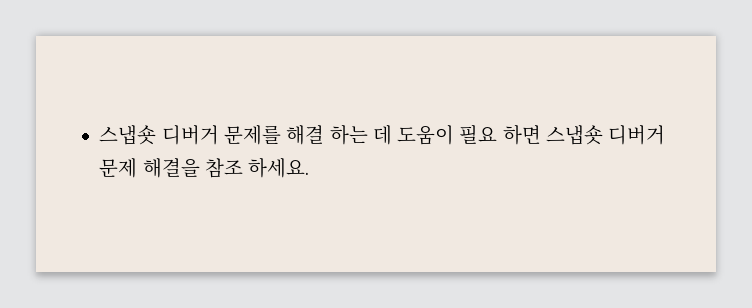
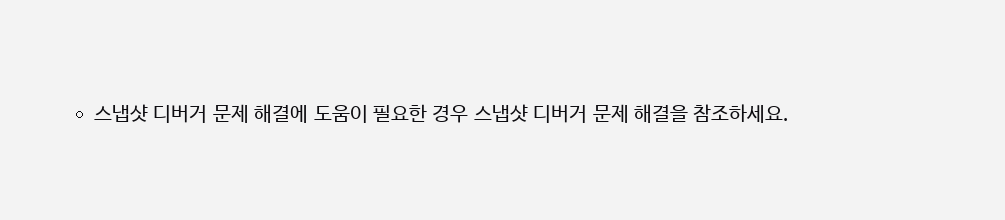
[99,124,603,145] 스냅숏 디버거 문제를 해결 하는 데 도움이 필요 하면 스냅숏 -> [94,104,528,123] 스냅샷 디버거 문제 해결에 도움이 필요한 경우 스냅샷
[204,158,310,178] 참조 하세요. -> [693,104,790,123] 참조하세요.

